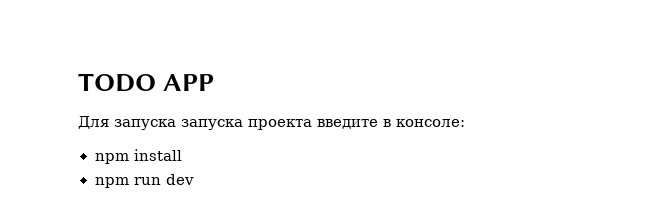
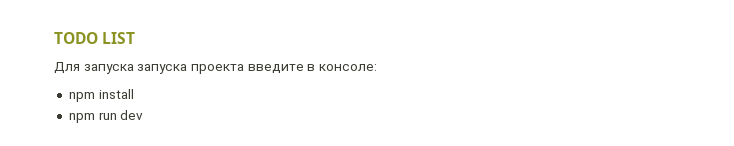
[163,74,215,91] APP -> [102,32,136,44] LIST

